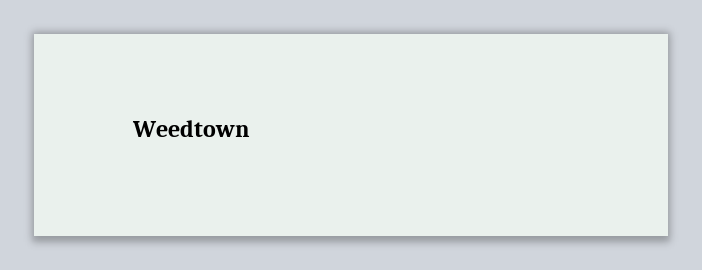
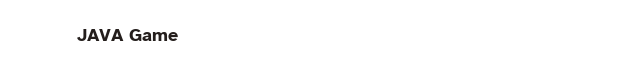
[132,120,250,137] Weedtown -> [77,29,178,41] JAVA Game

